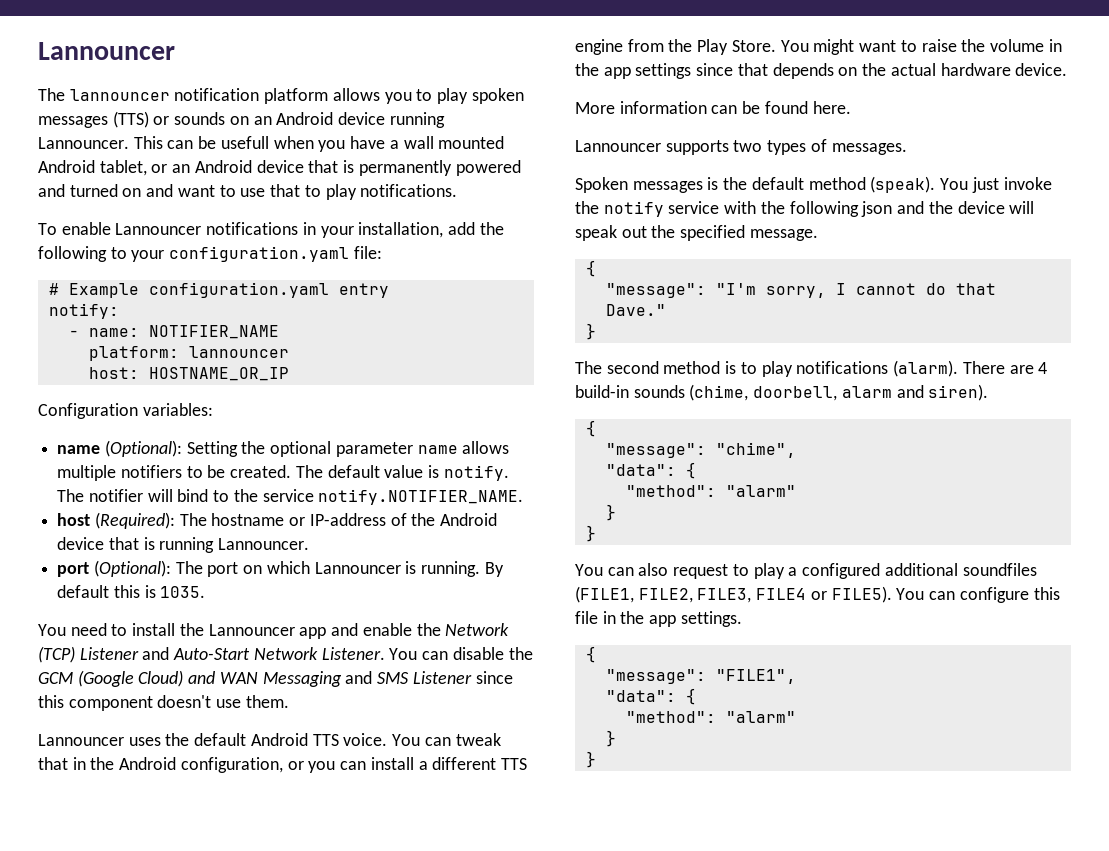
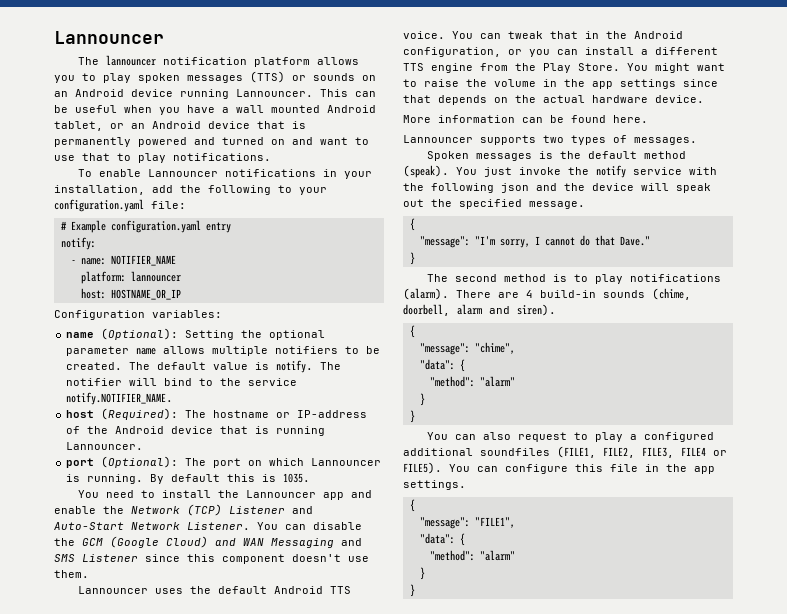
[220,136,269,149] usefull -> [75,105,117,113] useful

